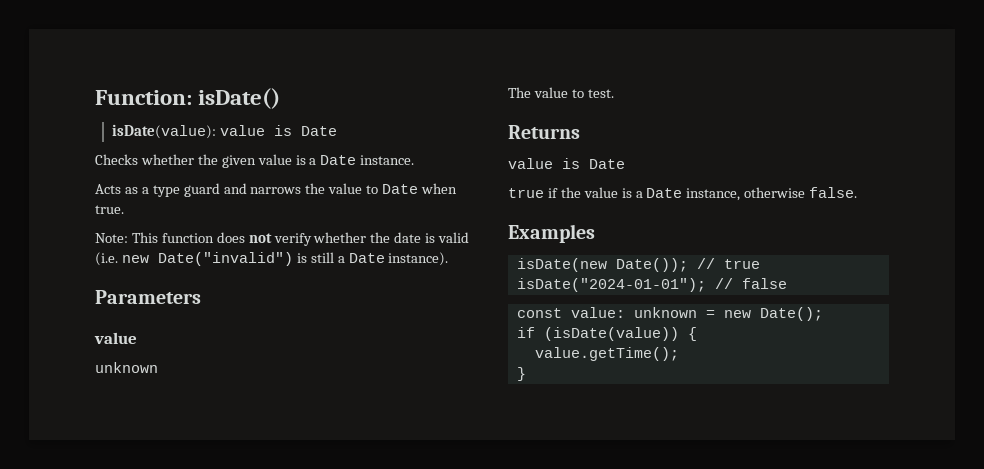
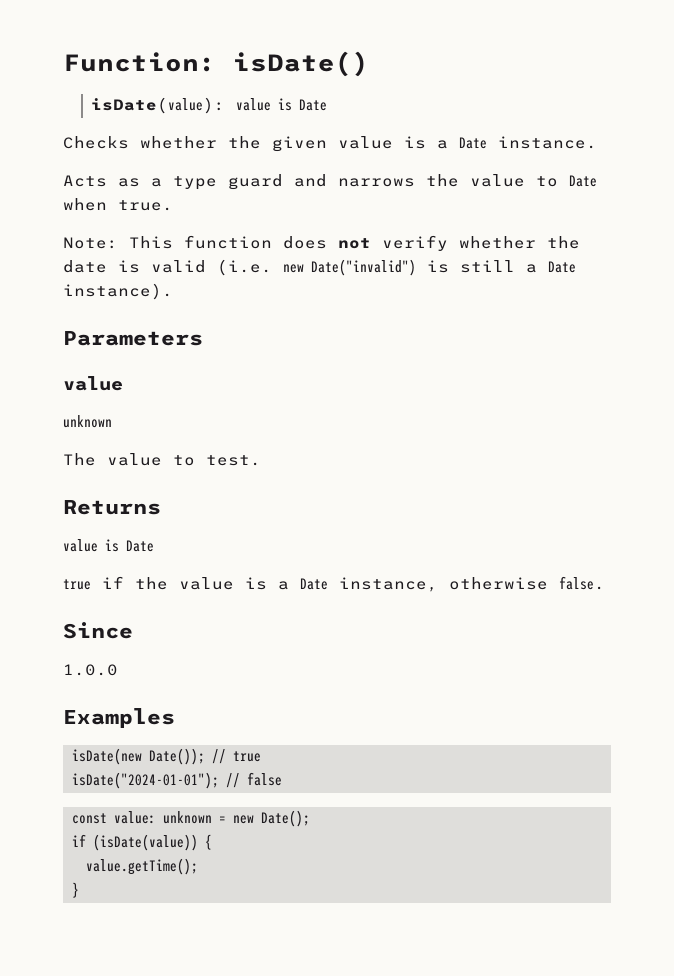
(858, 192) none -> [63,622,133,639] [63,664,118,676] // Since // 1.0.0

